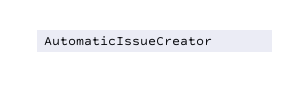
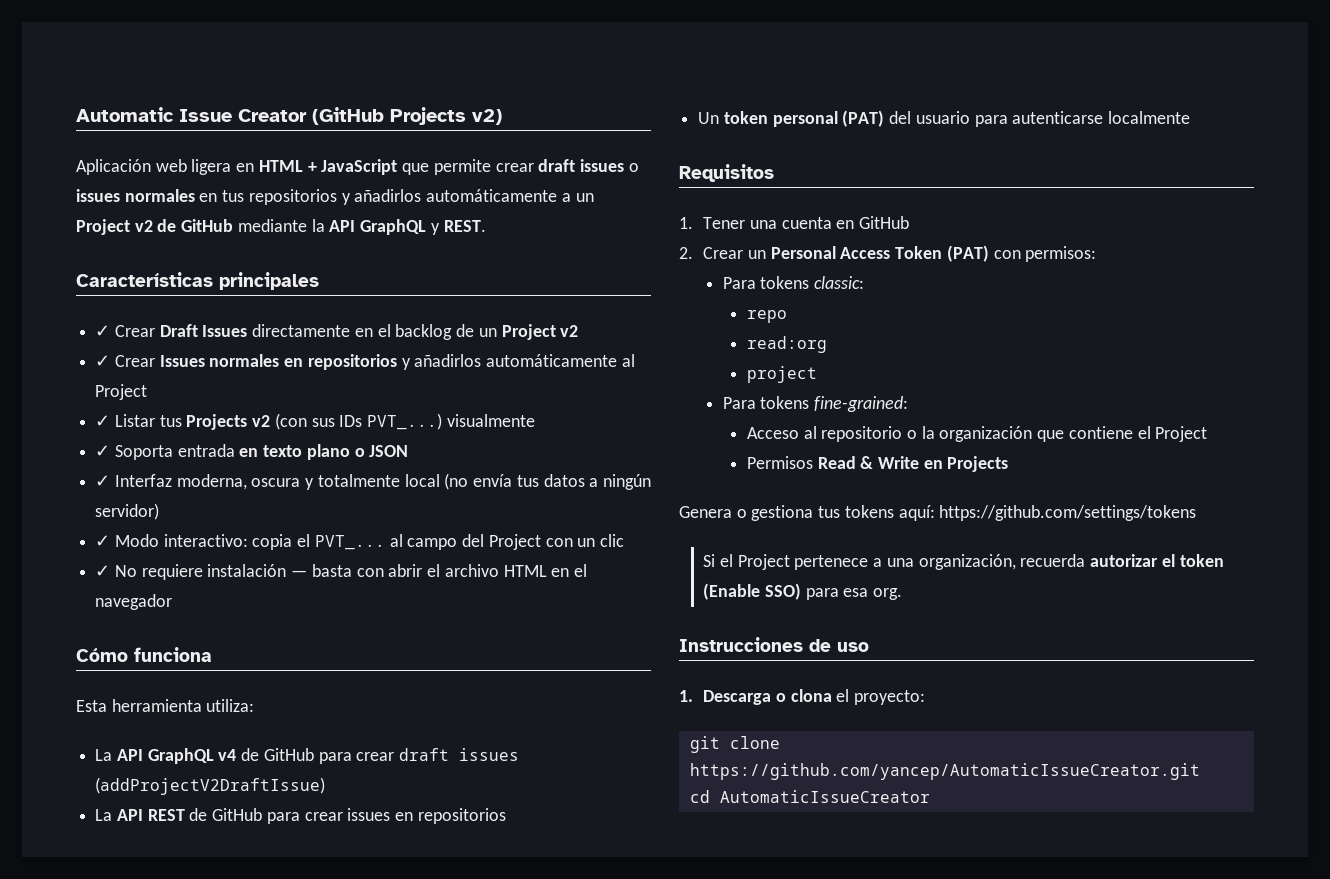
(43, 41) none -> [76,107,502,125] [76,159,639,175] [76,189,594,205] [76,219,486,235] [76,272,319,290] [95,324,579,340] [95,354,635,370] [95,384,148,400] [95,413,535,430] [95,444,409,460] [95,473,651,490] [95,503,160,520] [95,534,624,550] [95,564,587,580] [95,594,173,610] [76,647,212,662] [76,699,255,712] [95,748,520,764] [95,777,326,795] [95,808,506,824] [698,110,1191,127] [679,164,774,182] [679,216,910,229] [679,245,1097,262] [722,276,864,289] [746,310,787,323] [746,336,827,353] [746,366,817,383] [722,396,908,412] [746,426,1208,442] [746,456,1009,472] [679,505,1197,521] [703,554,1224,570] [703,583,903,600] [679,637,869,652] [679,689,926,705] [689,736,780,753] [689,763,1200,780] [689,790,710,803] Automatic Issue Creator (GitHub Projects v2) // Aplicación web ligera en HTML + JavaScript que permite crear draft issues o issues normales en tus repositorios y añadirlos automáticamente a un Project v2 de GitHub mediante la API GraphQL y REST. // Características principales // ✓ Crear Draft Issues directamente en el backlog de un Project v2 // ✓ Crear Issues normales en repositorios y añadirlos automáticamente al Project // ✓ Listar tus Projects v2 (con sus IDs PVT_...) visualmente // ✓ Soporta entrada en texto plano o JSON // ✓ Interfaz moderna, oscura y totalmente local (no envía tus datos a ningún servidor) // ✓ Modo interactivo: copia el PVT_... al campo del Project con un clic // ✓ No requiere instalación — basta con abrir el archivo HTML en el navegador // Cómo funciona // Esta herramienta utiliza: // La API GraphQL v4 de GitHub para crear draft issues (addProjectV2DraftIssue) // La API REST de GitHub para crear issues en repositorios // Un token personal (PAT) del usuario para autenticarse localmente // Requisitos // 1. Tener una cuenta en GitHub // 2. Crear un Personal Access Token (PAT) con permisos: // Para tokens classic: // repo // read:org // project // Para tokens fine-grained: // Acceso al repositorio o la organización que contiene el Project // Permisos Read & Write en Projects // Genera o gestiona tus tokens aquí: https://github.com/settings/tokens // Si el Project pertenece a una organización, recuerda autorizar el token (Enable SSO) para esa org. // Instrucciones de uso // 1. Descarga o clona el proyecto: // git clone https://github.com/yancep/AutomaticIssueCreator.git // cd

